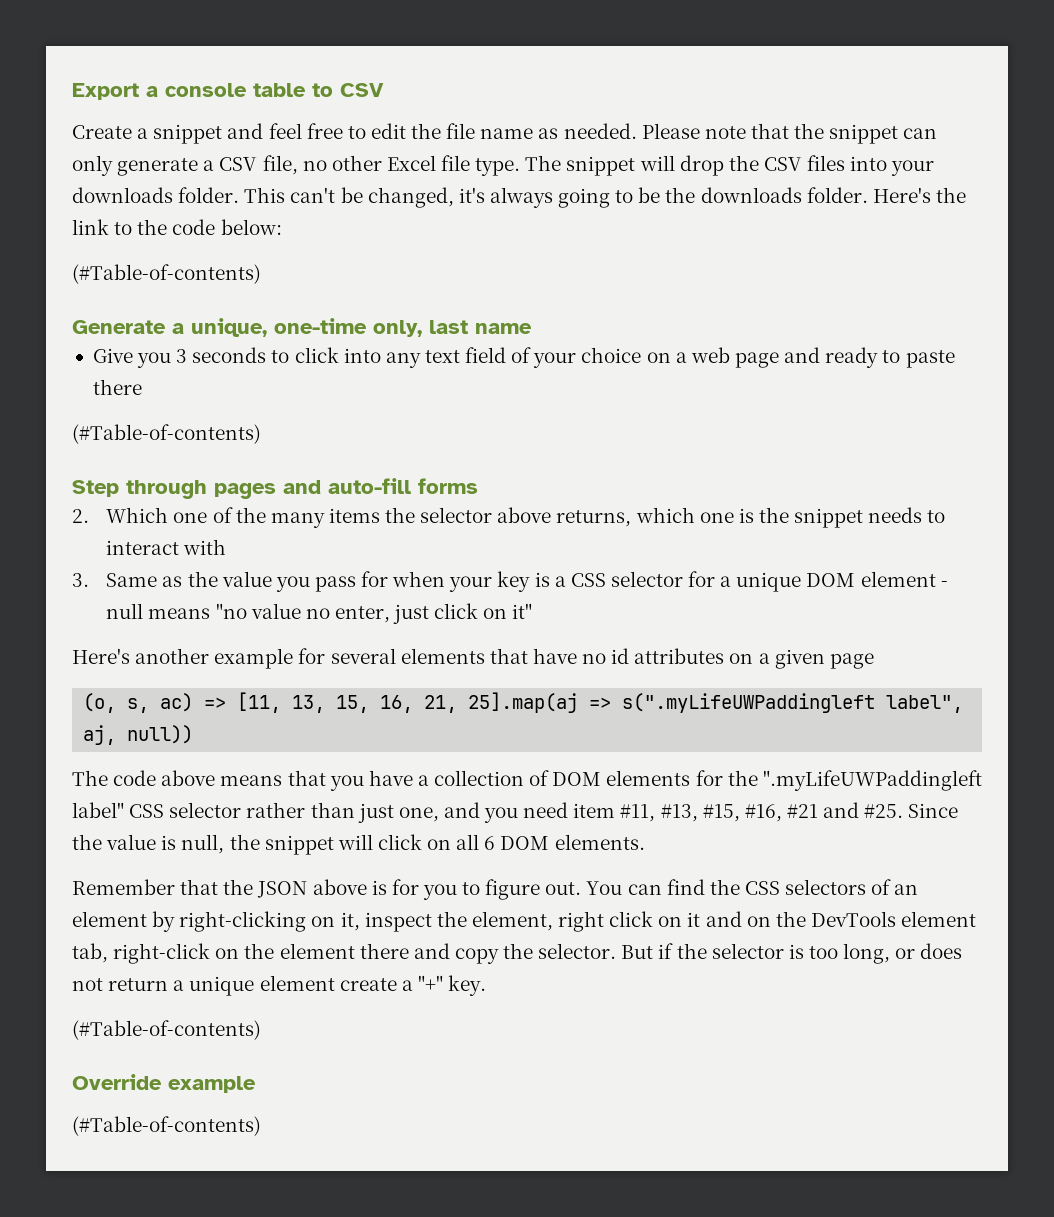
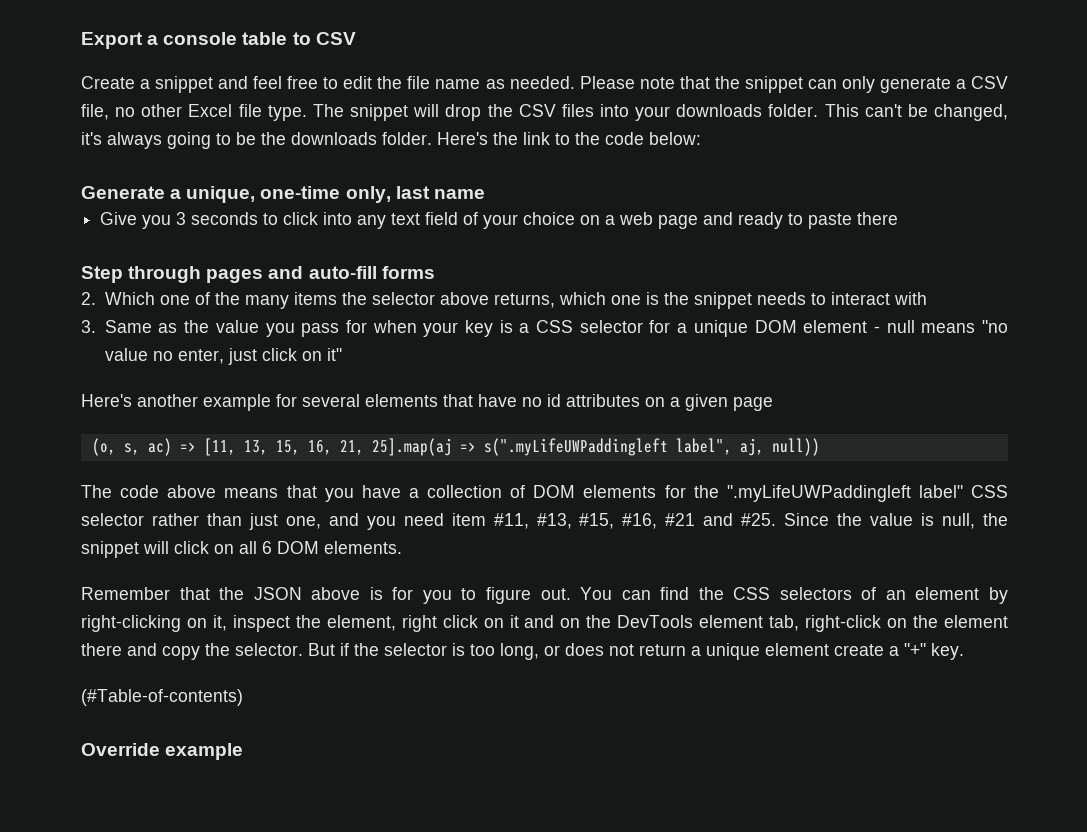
[72,264,261,284] // (#Table-of-contents) -> (701, 138) none
[72,424,261,444] // (#Table-of-contents) -> (899, 218) none
[72,1116,261,1136] // (#Table-of-contents) -> (244, 751) none

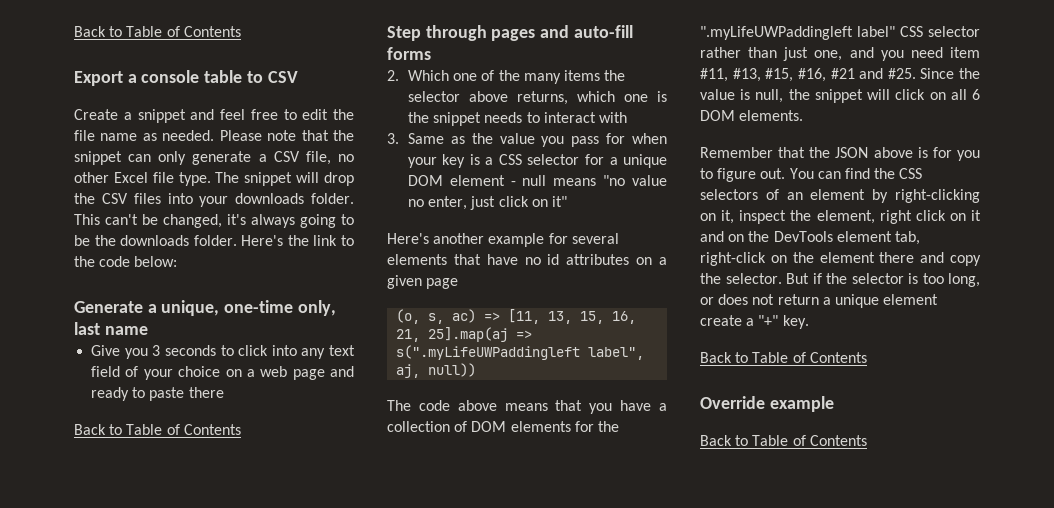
(81, 40) none -> [74,26,241,37] Back to Table of Contents //
(899, 218) none -> [74,424,241,435] // Back to Table of Contents
[81,689,243,706] [81,743,244,760] (#Table-of-contents) // Override example -> [700,352,867,363] [700,396,834,412] [700,435,867,446] Back to Table of Contents // Override example // Back to Table of Contents

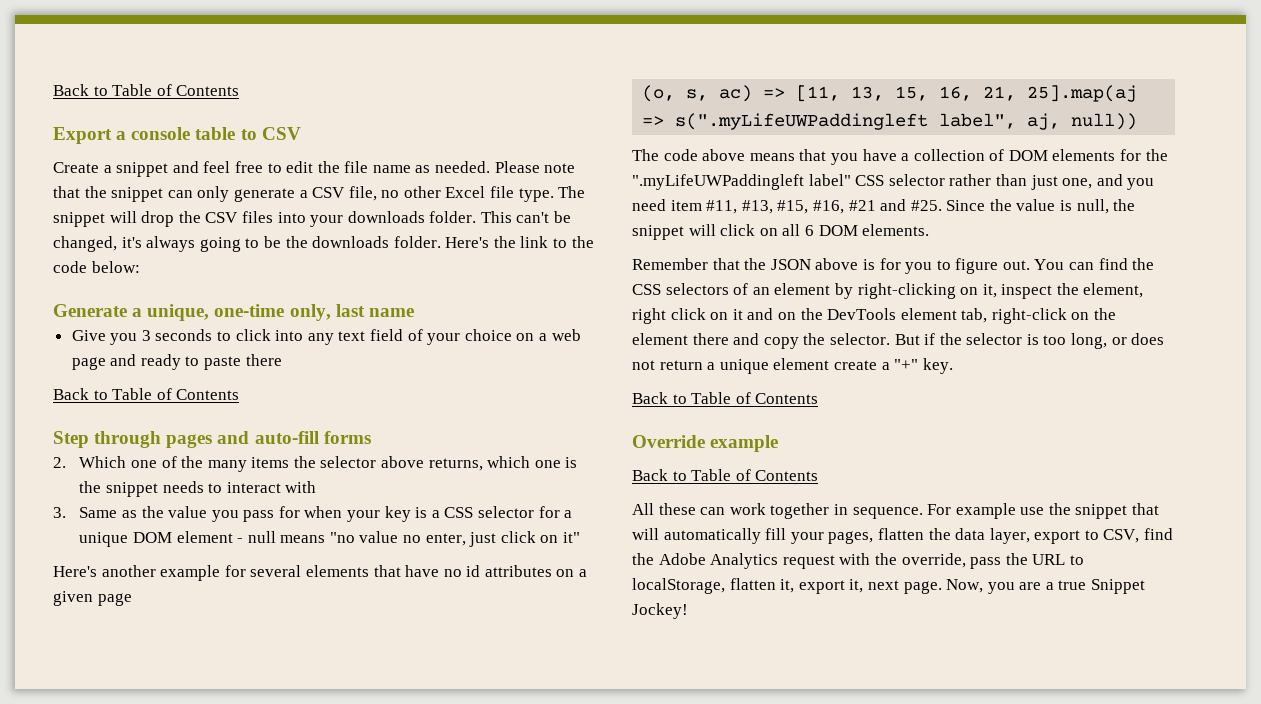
(867, 440) none -> [632,503,1160,519] [632,528,1174,544] [632,553,1084,569] [632,578,1146,594] [632,603,688,619] // All these can work together in sequence. For example use the snippet that will automatically fill your pages, flatten the data layer, export to CSV, find the Adobe Analytics request with the override, pass the URL to localStorage, flatten it, export it, next page. Now, you are a true Snippet Jockey!

